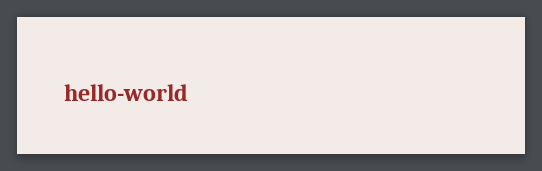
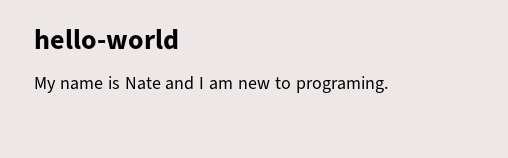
(188, 92) none -> [34,76,388,93] // My name is Nate and I am new to programing.

